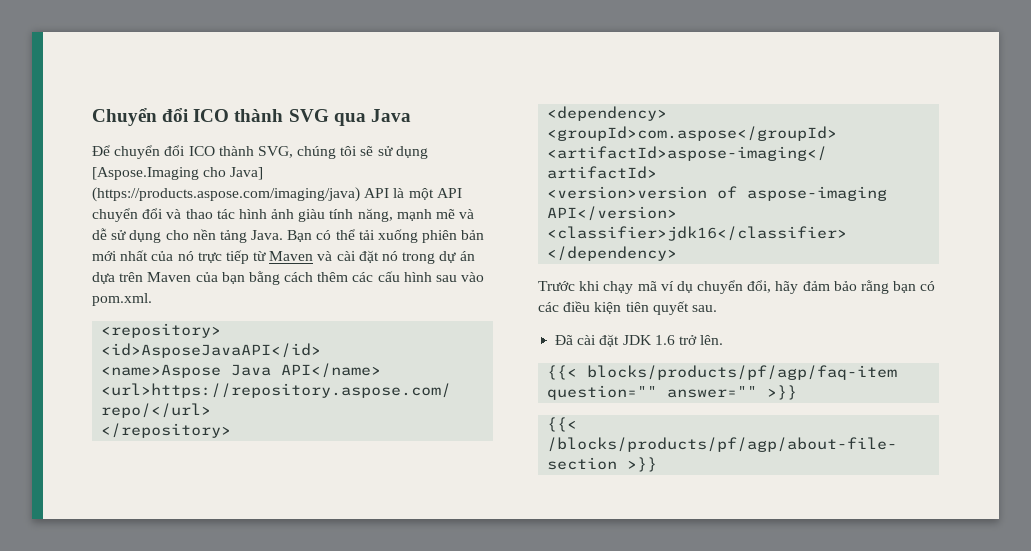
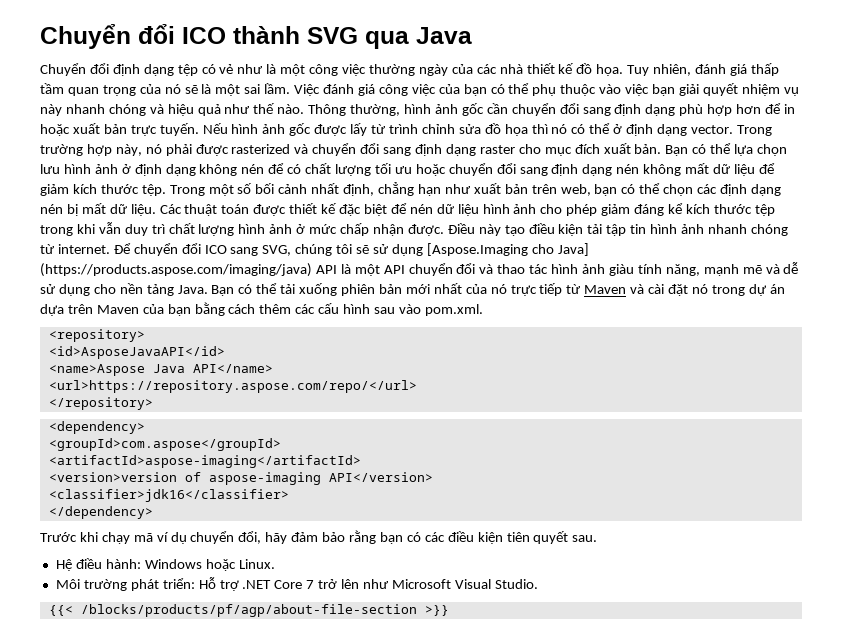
(411, 115) none -> [40,63,779,76] [40,83,799,96] [40,103,795,116] [40,123,772,136] [40,143,788,156] [40,163,775,176] [40,182,781,196] [40,203,775,216] [40,222,788,236] [40,244,110,254] Chuyển đổi định dạng tệp có vẻ như là một công việc thường ngày của các nhà thiết kế đồ họa. Tuy nhiên, đánh giá thấp tầm quan trọng của nó sẽ là một sai lầm. Việc đánh giá công việc của bạn có thể phụ thuộc vào việc bạn giải quyết nhiệm vụ này nhanh chóng và hiệu quả như thế nào. Thông thường, hình ảnh gốc cần chuyển đổi sang định dạng phù hợp hơn để in hoặc xuất bản trực tuyến. Nếu hình ảnh gốc được lấy từ trình chỉnh sửa đồ họa thì nó có thể ở định dạng vector. Trong trường hợp này, nó phải được rasterized và chuyển đổi sang định dạng raster cho mục đích xuất bản. Bạn có thể lựa chọn lưu hình ảnh ở định dạng không nén để có chất lượng tối ưu hoặc chuyển đổi sang định dạng nén không mất dữ liệu để giảm kích thước tệp. Trong một số bối cảnh nhất định, chẳng hạn như xuất bản trên web, bạn có thể chọn các định dạng nén bị mất dữ liệu. Các thuật toán được thiết kế đặc biệt để nén dữ liệu hình ảnh cho phép giảm đáng kể kích thước tệp trong khi vẫn duy trì chất lượng hình ảnh ở mức chấp nhận được. Điều này tạo điều kiện tải tập tin hình ảnh nhanh chóng từ internet.
[218,146,254,156] thành -> [230,247,259,256] sang
[555,334,724,347] [547,365,898,380] [547,385,798,400] Đã cài đặt JDK 1.6 trở lên. // {{< blocks/products/pf/agp/faq-item question="" answer="" >}} -> [55,558,275,571] [55,577,538,591] Hệ điều hành: Windows hoặc Linux. // Môi trường phát triển: Hỗ trợ .NET Core 7 trở lên như Microsoft Visual Studio.

